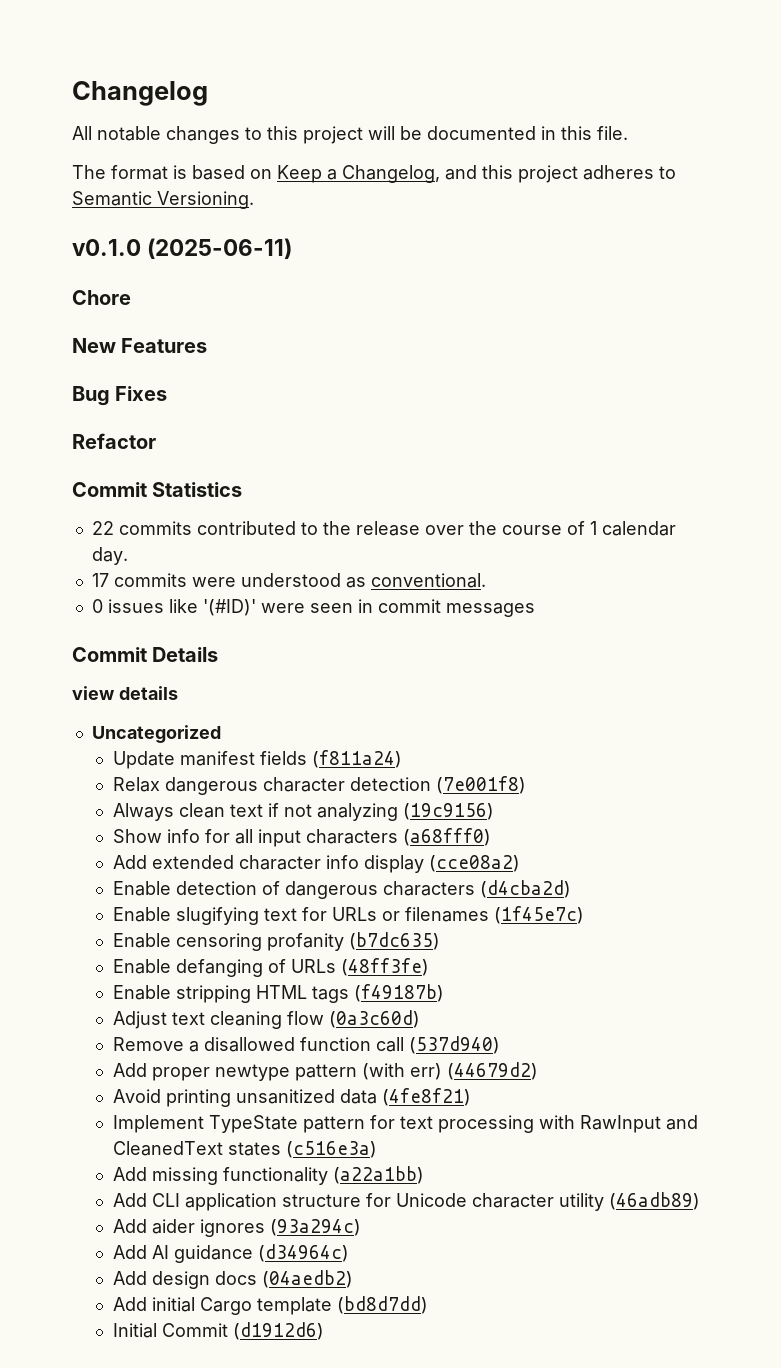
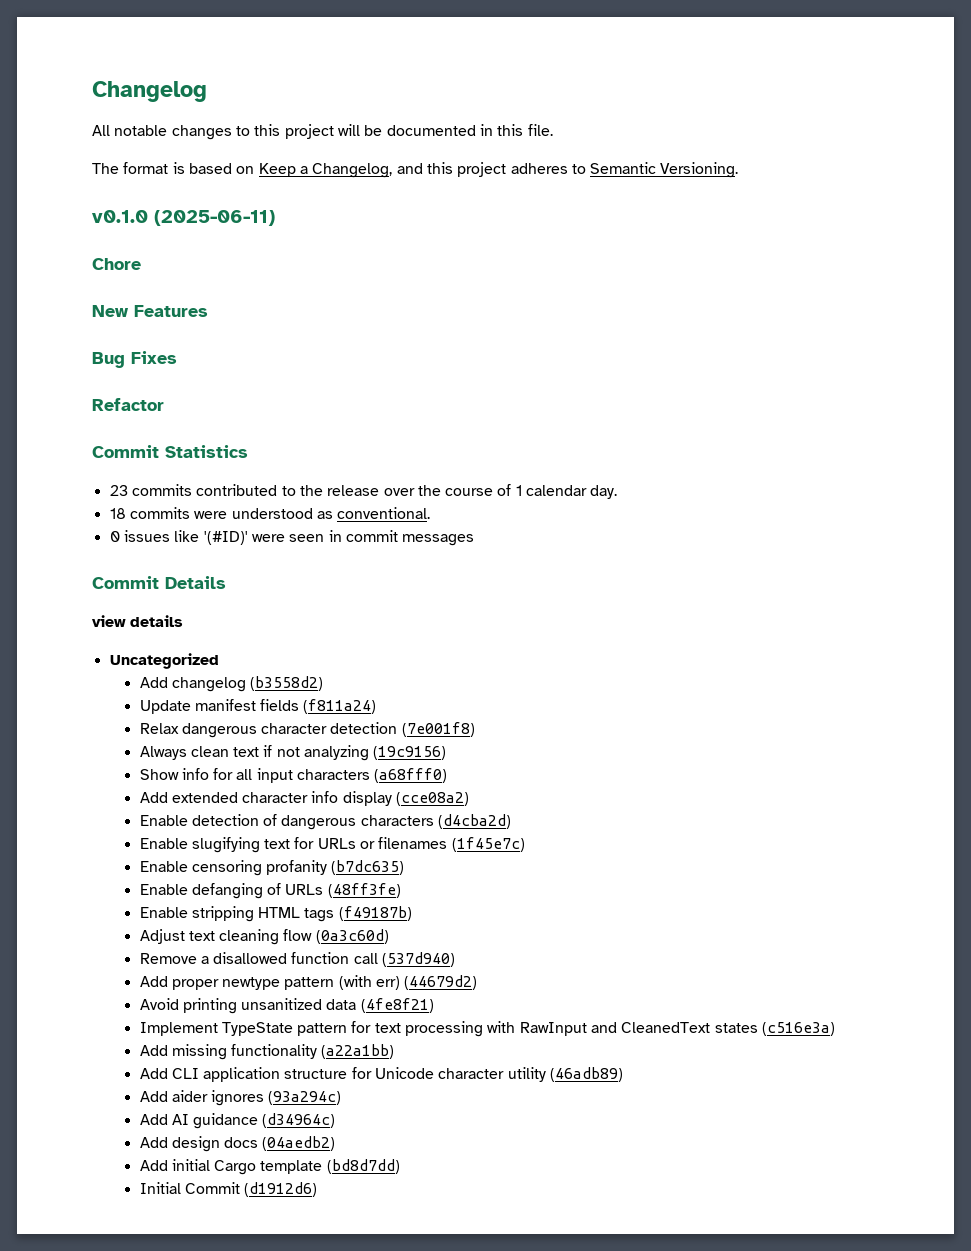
[91,521,114,535] 22 -> [109,485,128,496] 23
[91,573,109,587] 17 -> [109,508,126,519] 18
(221, 734) none -> [139,676,324,692] // Add changelog (b3558d2)

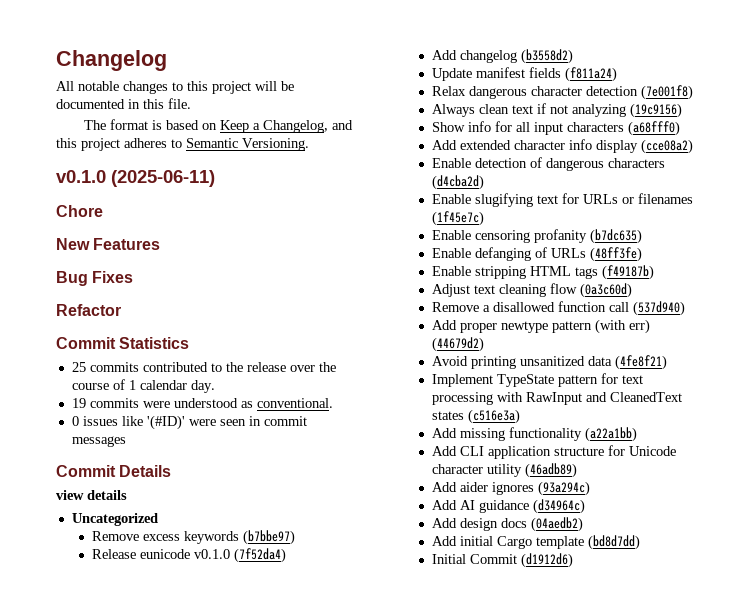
[109,485,128,496] 23 -> [71,362,86,372] 25
[109,508,126,519] 18 -> [71,398,86,408] 19
(219, 661) none -> [91,530,295,545] [91,548,286,563] // Remove excess keywords (b7bbe97) // Release eunicode v0.1.0 (7f52da4)

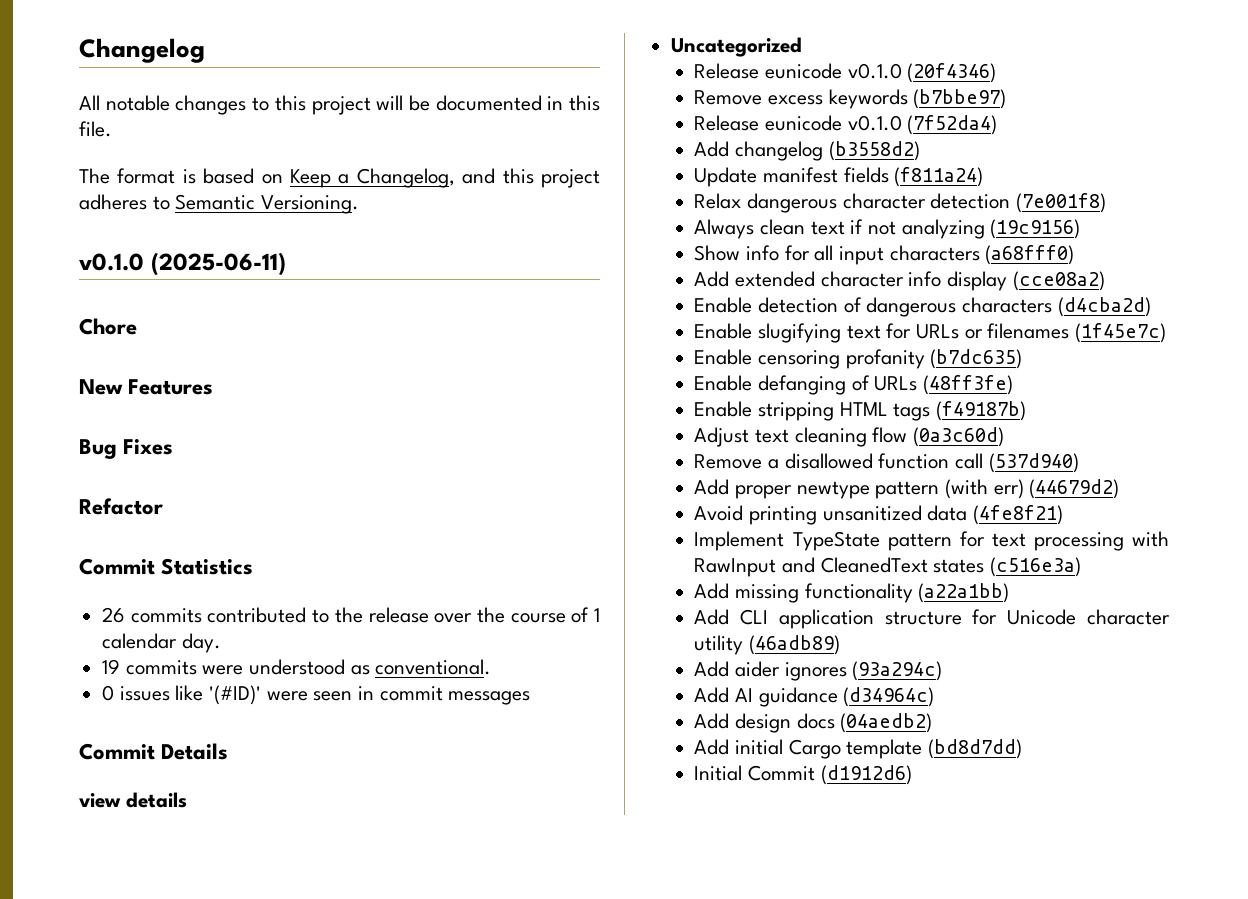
[71,362,86,372] 25 -> [102,607,126,623] 26
(158, 519) none -> [694,63,997,83] // Release eunicode v0.1.0 (20f4346)

